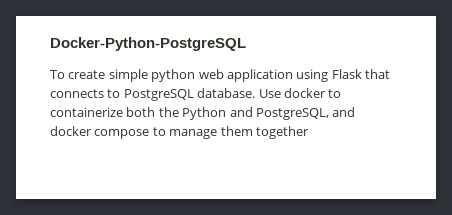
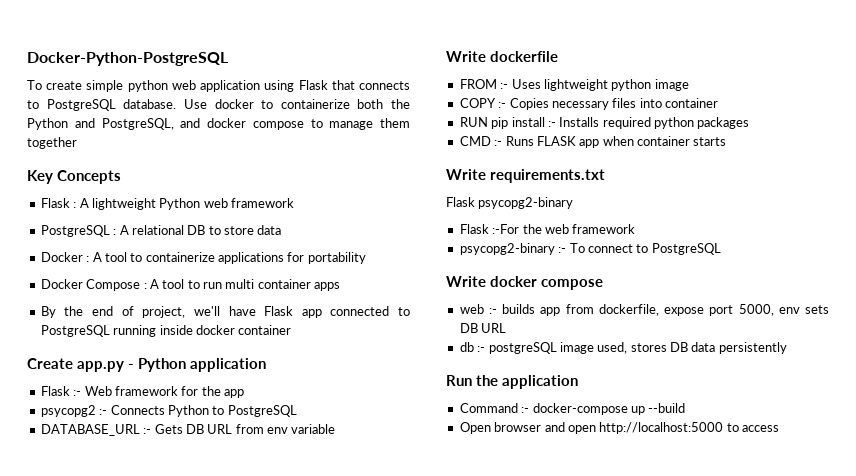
(309, 132) none -> [27,170,121,184] [40,198,294,210] [40,225,282,237] [40,252,366,264] [40,279,341,291] [40,306,410,318] [40,325,292,337] [27,358,266,372] [40,386,244,398] [40,405,297,417] [40,424,336,436] [446,51,558,62] [459,79,689,91] [459,98,718,110] [459,117,750,129] [459,136,727,148] [446,169,605,183] [446,197,574,209] [459,224,636,234] [459,243,721,255] [446,276,603,290] [459,304,829,316] [459,323,507,333] [459,342,787,354] [446,375,578,389] [459,403,686,415] [459,422,779,434] // Key Concepts // Flask : A lightweight Python web framework // PostgreSQL : A relational DB to store data // Docker : A tool to containerize applications for portability // Docker Compose : A tool to run multi container apps // By the end of project, we'll have Flask app connected to PostgreSQL running inside docker container // Create app.py - Python application // Flask :- Web framework for the app // psycopg2 :- Connects Python to PostgreSQL // DATABASE_URL :- Gets DB URL from env variable // Write dockerfile // FROM :- Uses lightweight python image // COPY :- Copies necessary files into container // RUN pip install :- Installs required python packages // CMD :- Runs FLASK app when container starts // Write requirements.txt // Flask psycopg2-binary // Flask :-For the web framework // psycopg2-binary :- To connect to PostgreSQL // Write docker compose // web :- builds app from dockerfile, expose port 5000, env sets DB URL // db :- postgreSQL image used, stores DB data persistently // Run the application // Command :- docker-compose up --build // Open browser and open http://localhost:5000 to access

